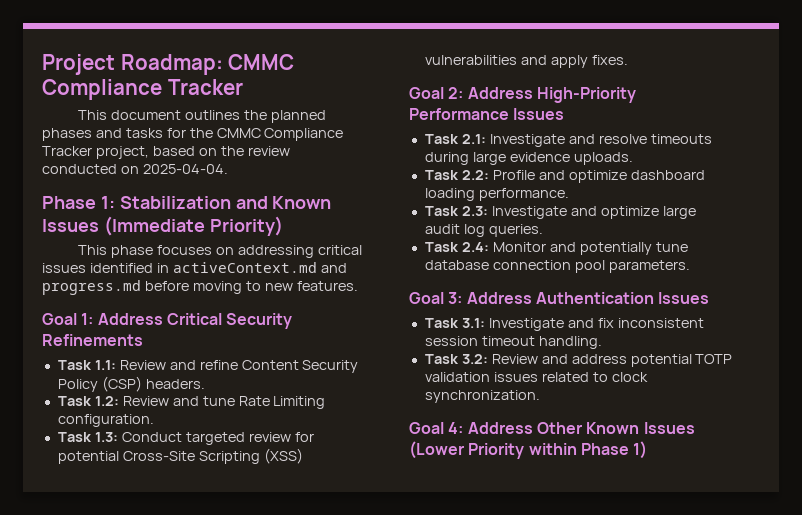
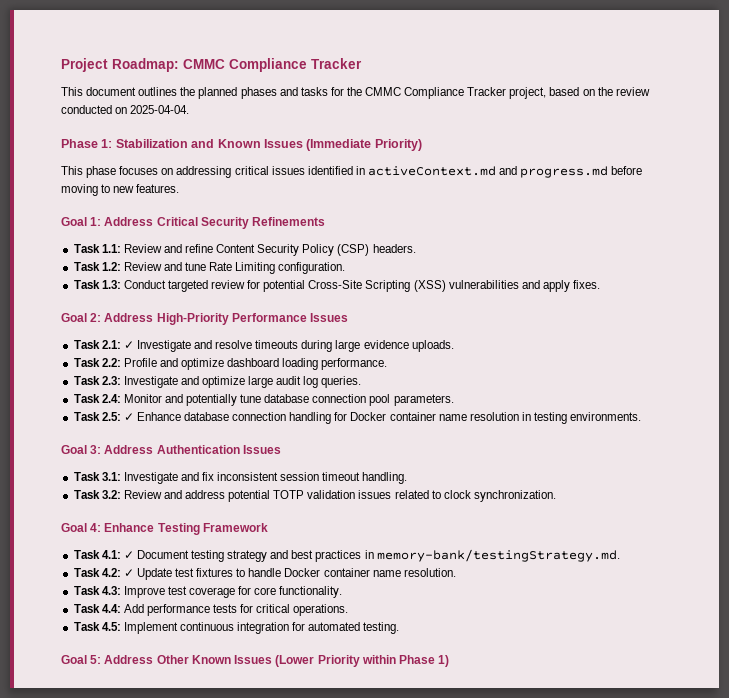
(486, 139) none -> [123,341,134,349] ✓
(690, 266) none -> [73,412,642,424] // Task 2.5: ✓ Enhance database connection handling for Docker container name resolution in testing environments.
(464, 428) none -> [104,523,268,535] [73,549,620,562] [73,568,456,580] [73,586,343,598] [73,604,349,616] [73,622,400,634] [61,655,102,664] Enhance Testing Framework // Task 4.1: ✓ Document testing strategy and best practices in memory-bank/testingStrategy.md. // Task 4.2: ✓ Update test fixtures to handle Docker container name resolution. // Task 4.3: Improve test coverage for core functionality. // Task 4.4: Add performance tests for critical operations. // Task 4.5: Implement continuous integration for automated testing. // Goal 5:

